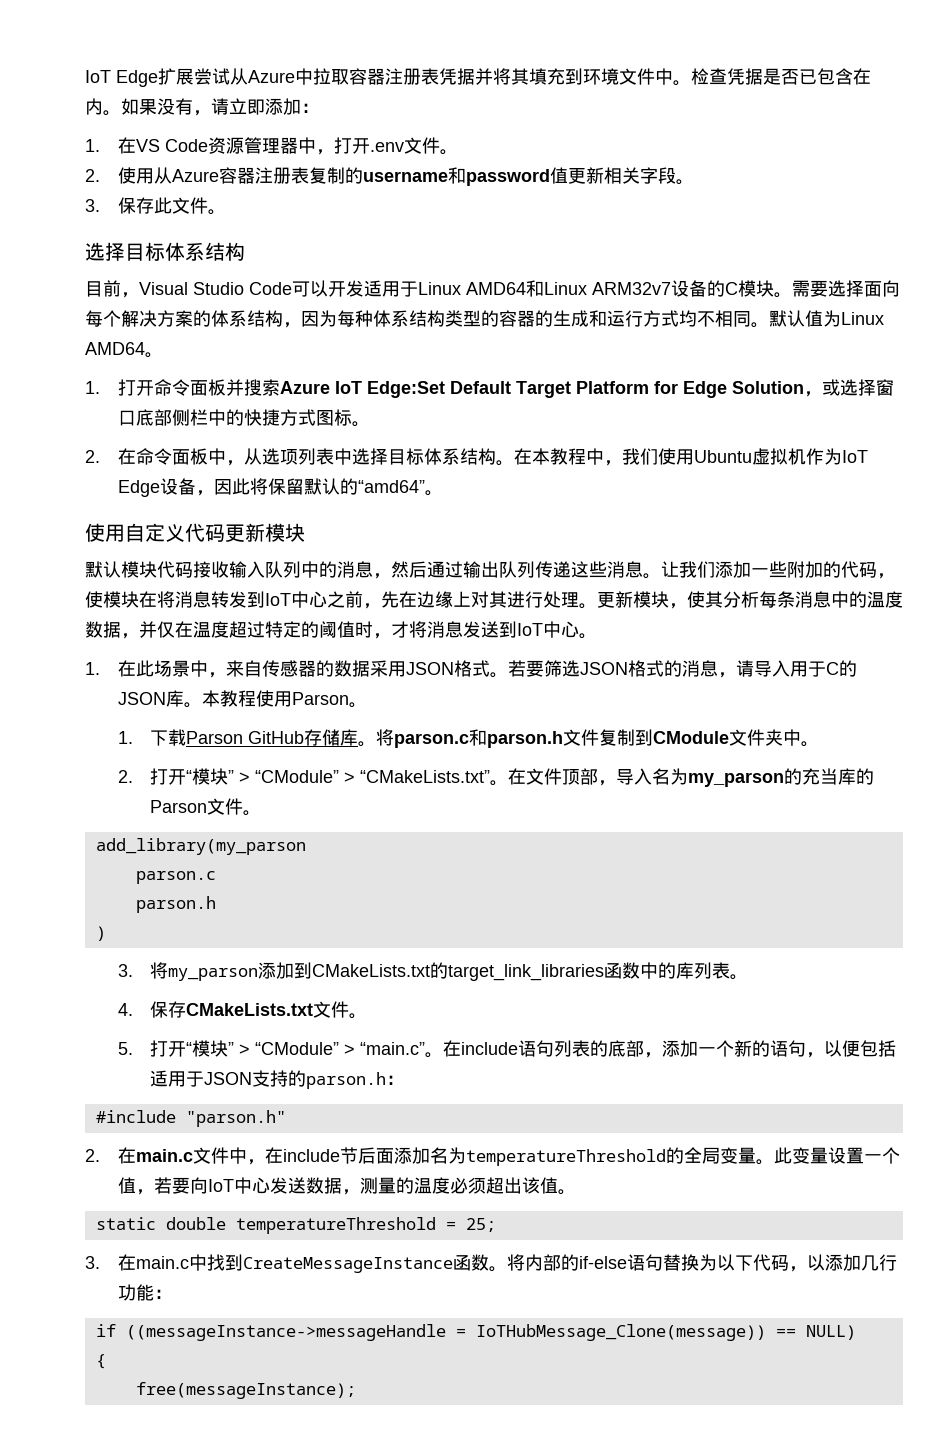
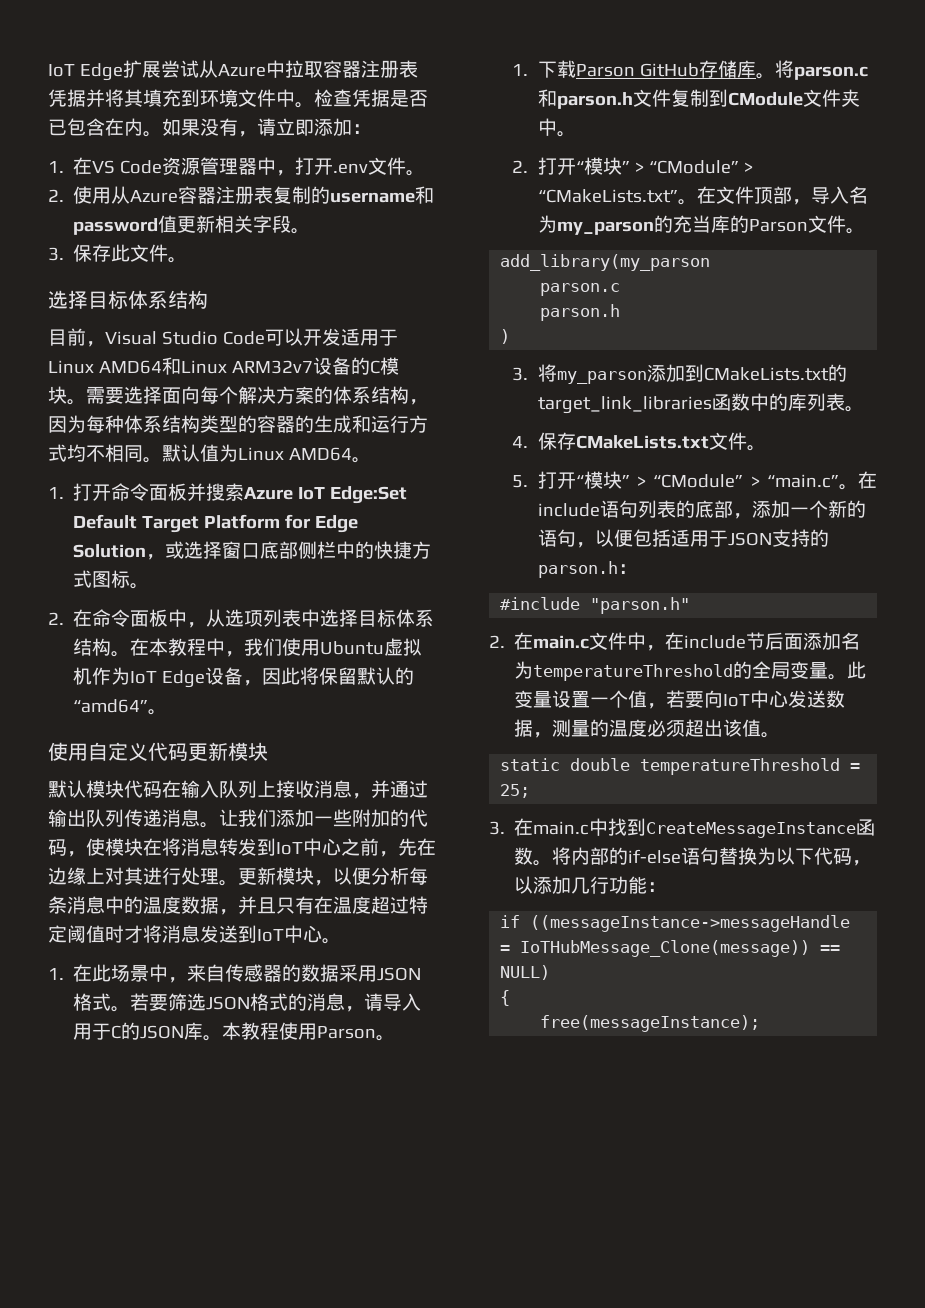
[193,561,229,578] 接收 -> [162,780,181,798] 在
[301,561,427,579] 中的消息，然后 -> [257,780,390,799] 上接收消息，并
[571,561,607,578] 这些 -> (162, 818) none
[687,591,723,608] 使其 -> [333,867,371,885] 以便
[157,621,175,638] 仅 -> [257,896,314,914] 且只有
[301,621,391,639] 的阈值时， -> [67,925,124,943] 阈值时

